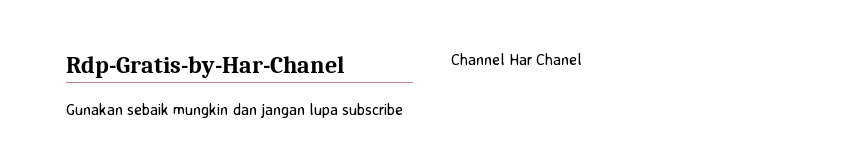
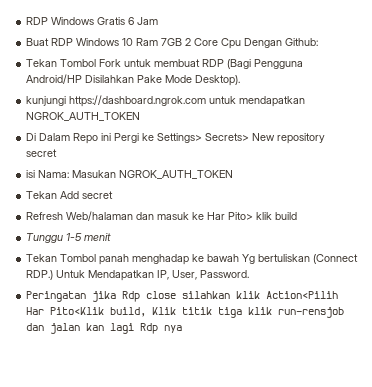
[66,56,344,78] [66,103,404,118] [451,53,583,65] Rdp-Gratis-by-Har-Chanel // Gunakan sebaik mungkin dan jangan lupa subscribe Channel Har Chanel -> [26,17,159,25] [26,38,319,49] [26,59,304,69] [26,74,241,86] [26,95,306,107] [26,112,141,121] [26,133,326,144] [26,149,58,157] [26,170,234,179] [26,191,114,199] [26,211,298,221] [26,233,112,243] [26,254,359,265] [26,270,250,281] [26,291,339,302] [26,307,345,318] [26,323,183,334] RDP Windows Gratis 6 Jam // Buat RDP Windows 10 Ram 7GB 2 Core Cpu Dengan Github: // Tekan Tombol Fork untuk membuat RDP (Bagi Pengguna Android/HP Disilahkan Pake Mode Desktop). // kunjungi https://dashboard.ngrok.com untuk mendapatkan NGROK_AUTH_TOKEN // Di Dalam Repo ini Pergi ke Settings> Secrets> New repository secret // isi Nama: Masukan NGROK_AUTH_TOKEN // Tekan Add secret // Refresh Web/halaman dan masuk ke Har Pito> klik build // Tunggu 1-5 menit // Tekan Tombol panah menghadap ke bawah Yg bertuliskan (Connect RDP.) Untuk Mendapatkan IP, User, Password. // Peringatan jika Rdp close silahkan klik Action<Pilih Har Pito<Klik build, Klik titik tiga klik run-rensjob dan jalan kan lagi Rdp nya

